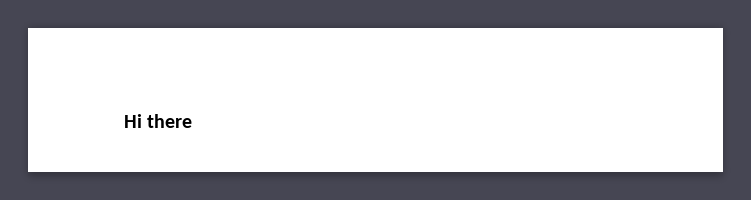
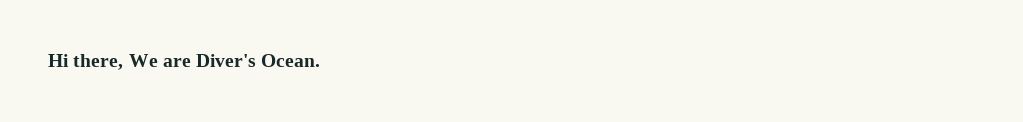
[147,114,193,128] there -> [73,54,321,70] there, We are Diver's Ocean.

